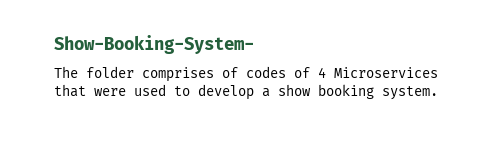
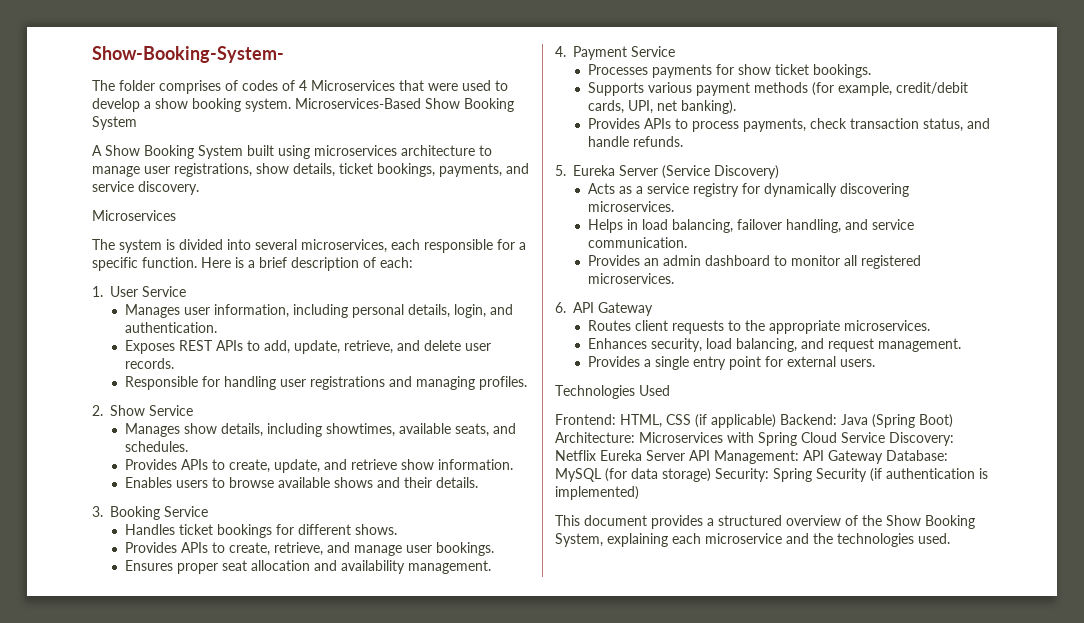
(438, 93) none -> [295,98,514,112] [92,116,137,130] [92,145,492,159] [92,163,529,177] [92,181,199,195] [92,210,176,221] [92,239,526,253] [92,257,413,271] [92,286,186,297] [124,304,513,318] [124,322,217,333] [124,340,491,354] [124,358,174,369] [124,376,527,390] [92,405,193,416] [124,423,516,437] [124,441,188,452] [124,459,513,473] [124,477,478,488] [92,506,208,520] [124,524,397,538] [124,542,494,556] [124,560,491,574] [555,46,675,60] [587,64,871,78] [587,82,968,96] [587,100,736,114] [587,118,990,132] [587,136,683,147] [555,165,779,179] [587,183,909,197] [587,201,674,212] [587,219,914,233] [587,237,687,248] [587,255,921,269] [587,273,674,284] [555,302,653,316] [587,320,930,334] [587,338,961,352] [587,356,875,370] [555,385,670,399] [555,414,953,428] [555,432,954,446] [555,450,948,464] [555,468,988,482] [555,486,639,500] [555,515,975,529] [555,533,950,547] Microservices-Based Show Booking System // A Show Booking System built using microservices architecture to manage user registrations, show details, ticket bookings, payments, and service discovery. // Microservices // The system is divided into several microservices, each responsible for a specific function. Here is a brief description of each: // 1. User Service // Manages user information, including personal details, login, and authentication. // Exposes REST APIs to add, update, retrieve, and delete user records. // Responsible for handling user registrations and managing profiles. // 2. Show Service // Manages show details, including showtimes, available seats, and schedules. // Provides APIs to create, update, and retrieve show information. // Enables users to browse available shows and their details. // 3. Booking Service // Handles ticket bookings for different shows. // Provides APIs to create, retrieve, and manage user bookings. // Ensures proper seat allocation and availability management. // 4. Payment Service // Processes payments for show ticket bookings. // Supports various payment methods (for example, credit/debit cards, UPI, net banking). // Provides APIs to process payments, check transaction status, and handle refunds. // 5. Eureka Server (Service Discovery) // Acts as a service registry for dynamically discovering microservices. // Helps in load balancing, failover handling, and service communication. // Provides an admin dashboard to monitor all registered microservices. // 6. API Gateway // Routes client requests to the appropriate microservices. // Enhances security, load balancing, and request management. // Provides a single entry point for external users. // Technologies Used // Frontend: HTML, CSS (if applicable) Backend: Java (Spring Boot) Architecture: Microservices with Spring Cloud Service Discovery: Netflix Eureka Server API Management: API Gateway Database: MySQL (for data storage) Security: Spring Security (if authentication is implemented) // This document provides a structured overview of the Show Booking System, explaining each microservice and the technologies used.

